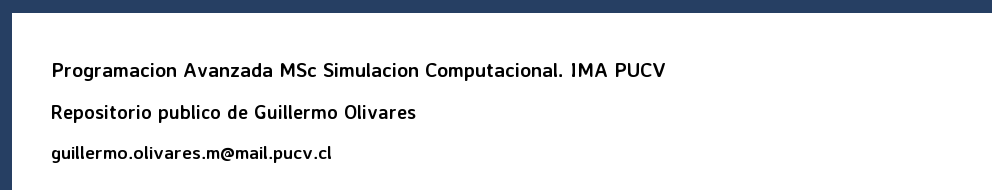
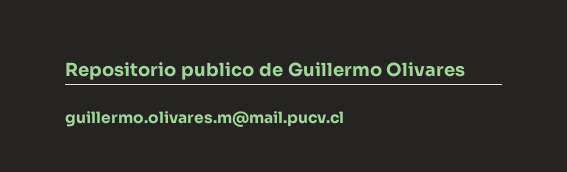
[51,63,666,81] Programacion Avanzada MSc Simulacion Computacional. IMA PUCV // -> (65, 71) none

